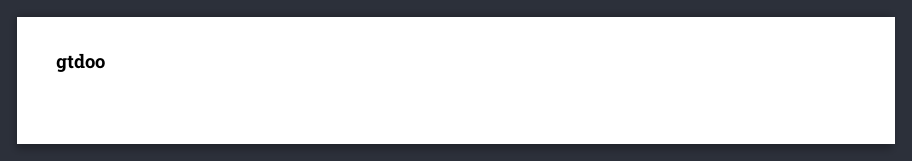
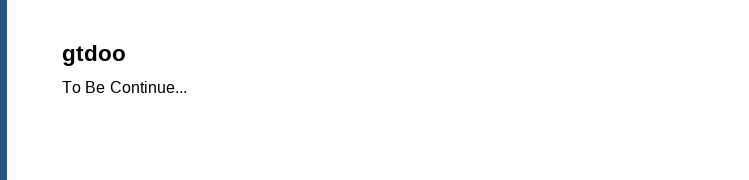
(105, 62) none -> [62,81,187,93] // To Be Continue...

